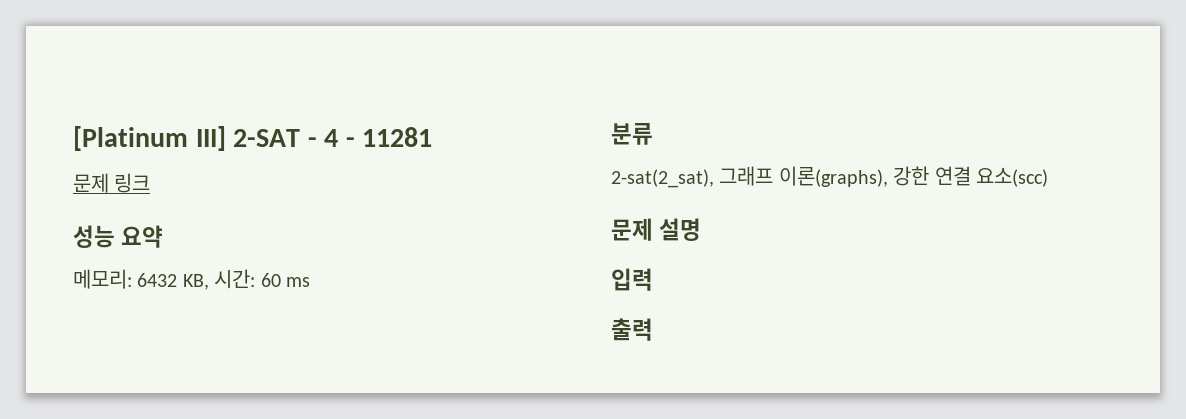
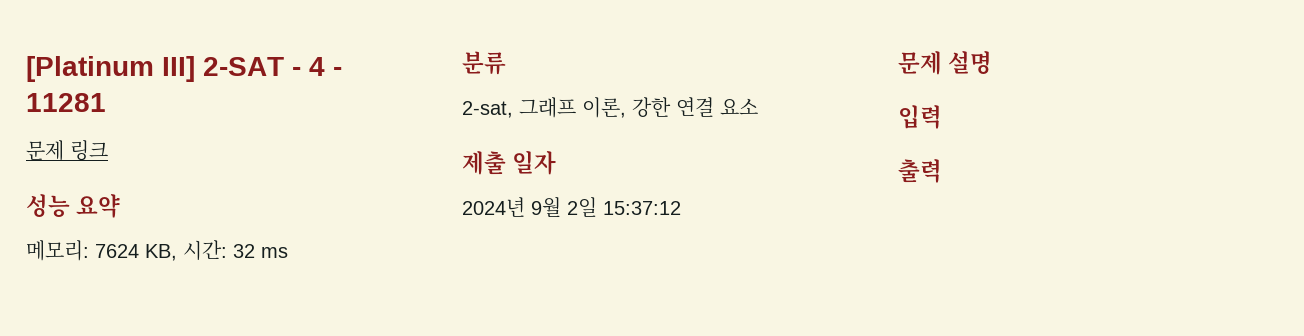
[137,273,178,287] 6432 -> [95,244,139,258] 7624
[260,273,281,287] 60 -> [233,244,255,258] 32
[611,166,1048,188] 2-sat(2_sat), 그래프 이론(graphs), 강한 연결 요소(scc) -> [462,97,758,118] [462,151,557,175] [462,196,681,217] 2-sat, 그래프 이론, 강한 연결 요소 // 제출 일자 // 2024년 9월 2일 15:37:12

